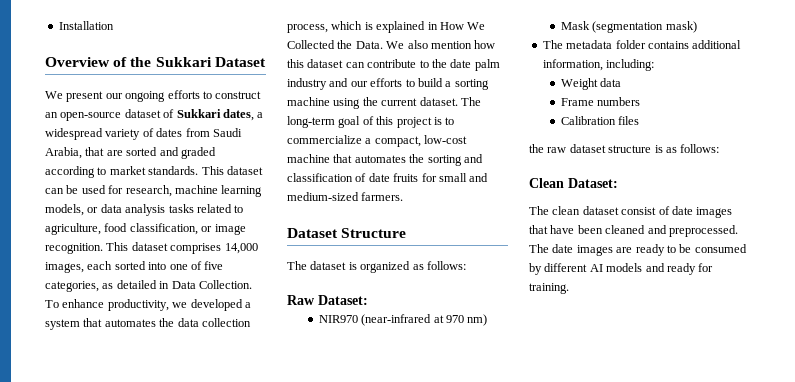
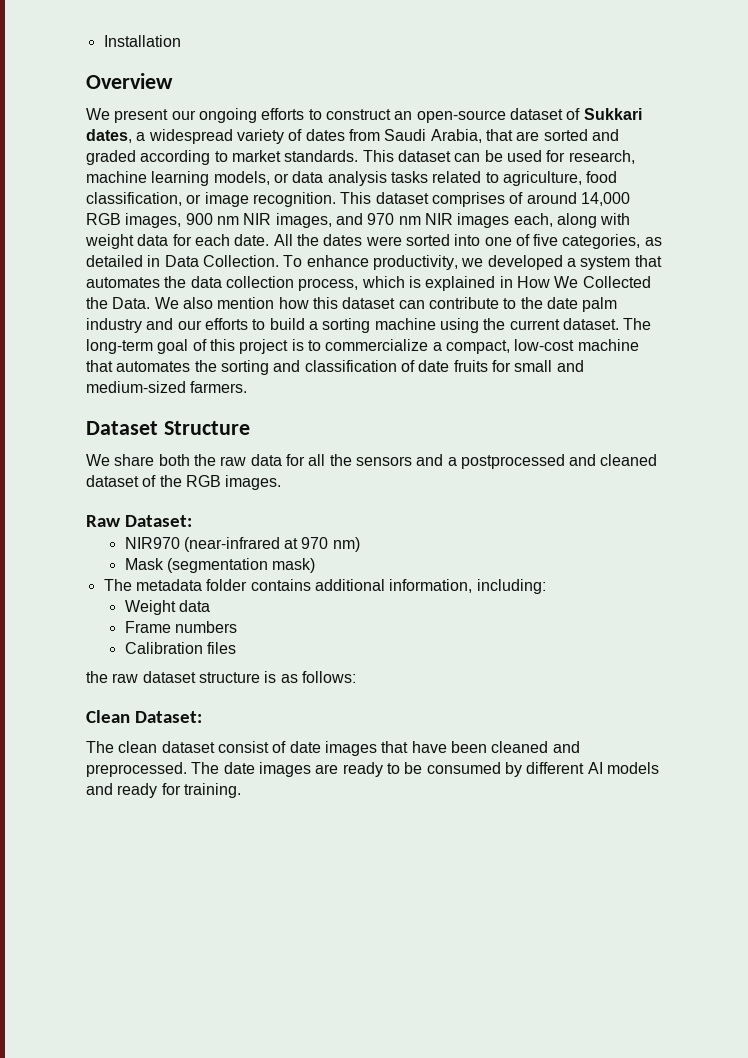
[113,57,266,67] of the Sukkari Dataset -> (173, 81) none
[224,243,258,254] [45,261,113,273] 14,000 images, each -> [509,192,630,206] [86,213,631,228] [85,234,402,249] of around 14,000 RGB images, 900 nm NIR images, and 970 nm NIR images each, along with weight data for each date. All the dates were
[287,261,466,273] The dataset is organized as follows: -> [86,454,658,469] [86,475,282,490] We share both the raw data for all the sensors and a postprocessed and cleaned dataset of the RGB images.

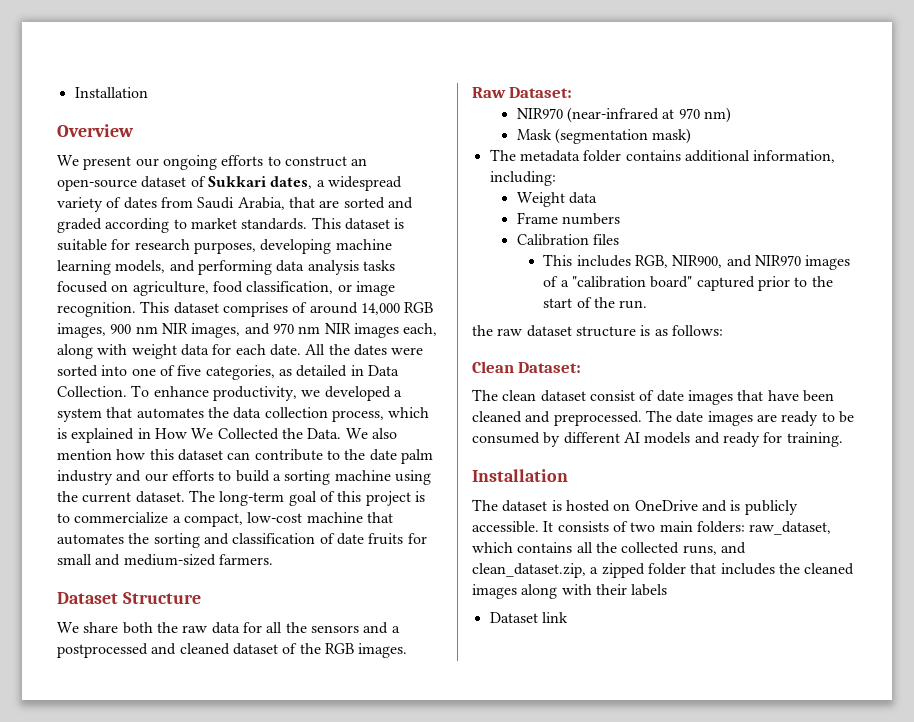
[454,150,635,164] can be used for research, -> [394,218,405,229] [57,239,332,254] is suitable for research purposes, developing
[273,173,289,183] or -> [169,260,272,275] and performing
[432,171,499,183] related to -> [57,281,129,293] focused on
(236, 648) none -> [543,254,851,270] [543,276,833,291] [543,297,648,309] // This includes RGB, NIR900, and NIR970 images of a "calibration board" captured prior to the start of the run.
(241, 790) none -> [472,469,568,482] [472,499,798,515] [472,521,832,535] [472,542,746,555] [472,563,855,578] [472,584,668,599] [489,612,568,623] // Installation // The dataset is hosted on OneDrive and is publicly accessible. It consists of two main folders: raw_dataset, which contains all the collected runs, and clean_dataset.zip, a zipped folder that includes the cleaned images along with their labels // Dataset link

